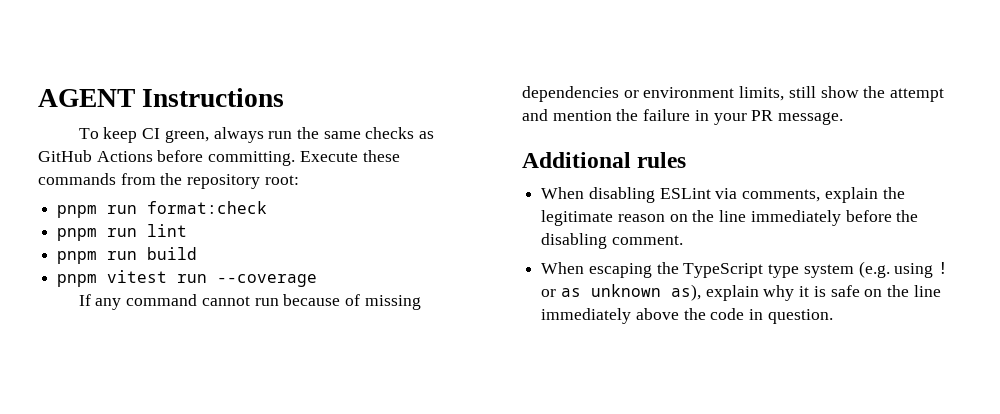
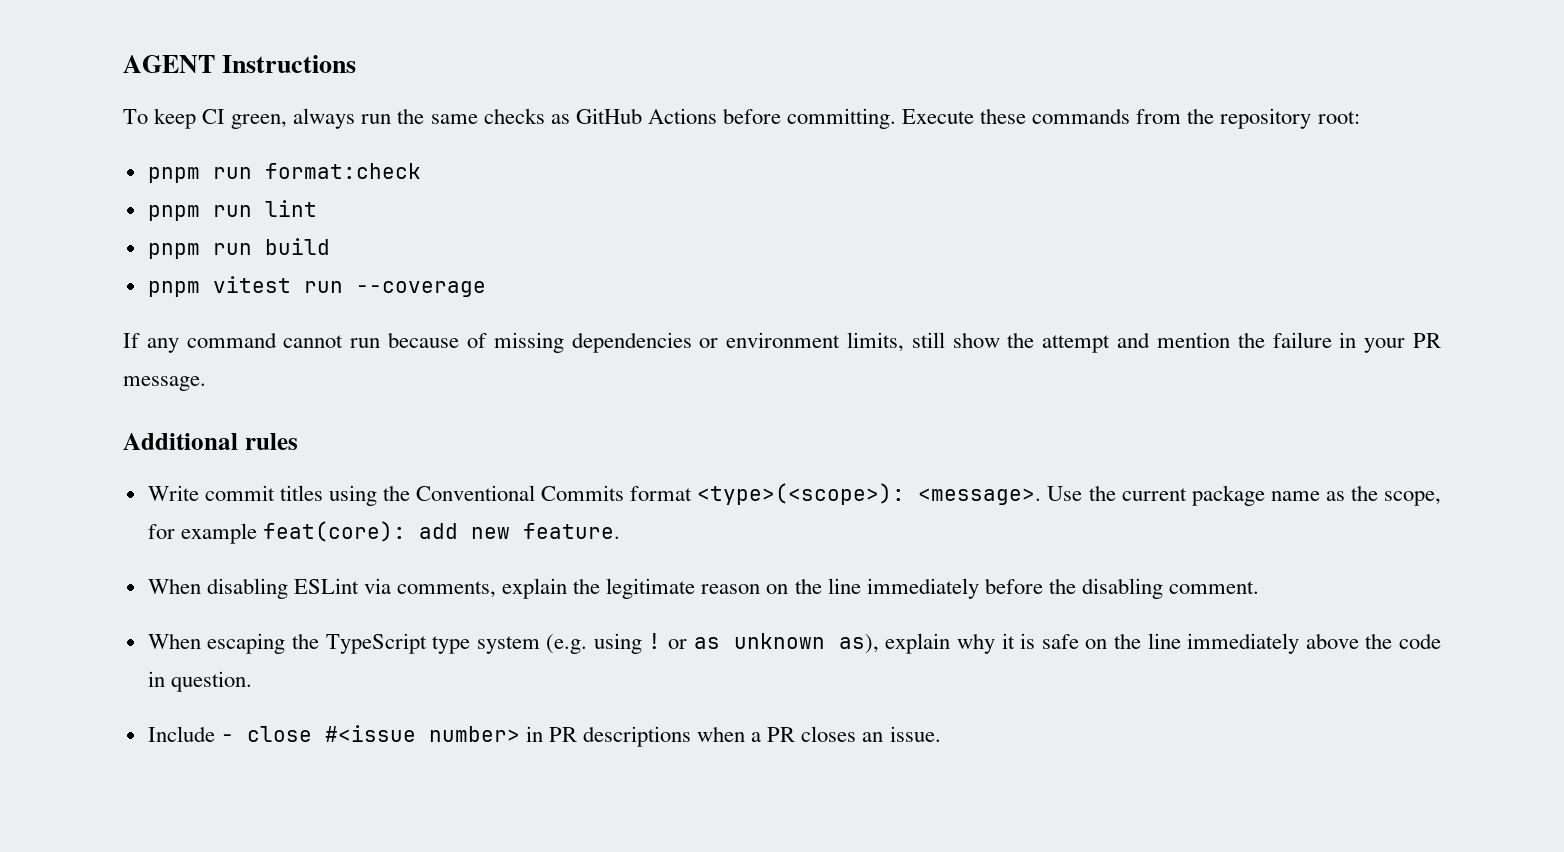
(687, 160) none -> [147,483,1442,506] [147,521,620,544] // Write commit titles using the Conventional Commits format <type>(<scope>): <message>. Use the current package name as the scope, for example feat(core): add new feature.
(833, 316) none -> [147,725,941,747] // Include - close #<issue number> in PR descriptions when a PR closes an issue.

